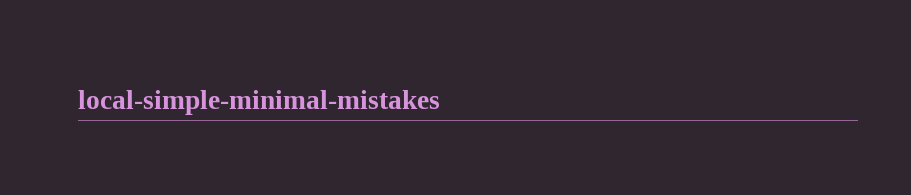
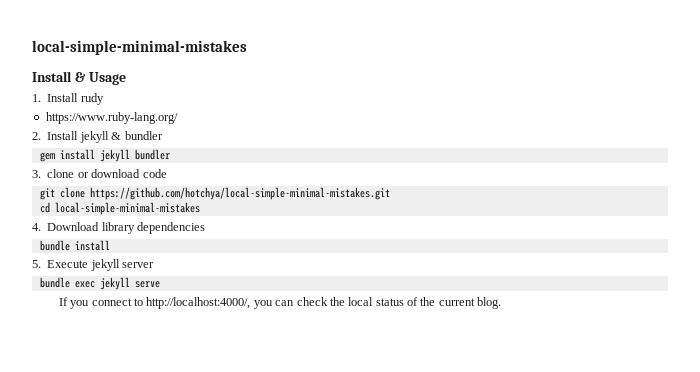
[78,90,440,115] local-simple-minimal-mistakes -> [32,40,247,55] [32,71,126,85] [32,93,104,105] [45,112,178,124] [32,131,163,143] [39,149,170,162] [32,169,167,178] [39,187,390,200] [39,202,200,215] [32,222,206,234] [39,240,110,251] [32,259,155,271] [39,277,160,290] [58,297,502,309] local-simple-minimal-mistakes // Install & Usage // 1. Install rudy // https://www.ruby-lang.org/ // 2. Install jekyll & bundler // gem install jekyll bundler // 3. clone or download code // git clone https://github.com/hotchya/local-simple-minimal-mistakes.git // cd local-simple-minimal-mistakes // 4. Download library dependencies // bundle install // 5. Execute jekyll server // bundle exec jekyll serve // If you connect to http://localhost:4000/, you can check the local status of the current blog.

